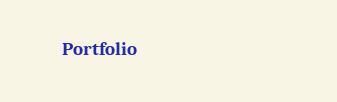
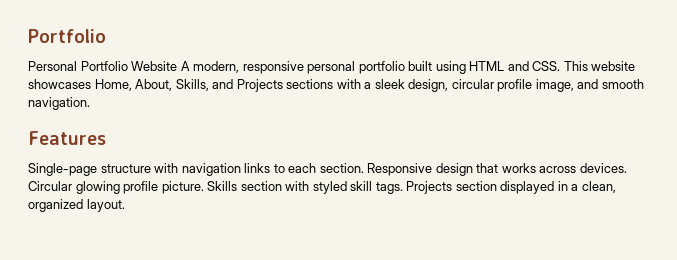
[62,42,137,55] Portfolio -> [28,29,106,43] [28,61,636,74] [28,79,644,92] [28,97,90,110] [28,131,106,145] [28,163,627,176] [28,181,616,194] [28,199,125,212] Portfolio // Personal Portfolio Website A modern, responsive personal portfolio built using HTML and CSS. This website showcases Home, About, Skills, and Projects sections with a sleek design, circular profile image, and smooth navigation. // Features // Single-page structure with navigation links to each section. Responsive design that works across devices. Circular glowing profile picture. Skills section with styled skill tags. Projects section displayed in a clean, organized layout.

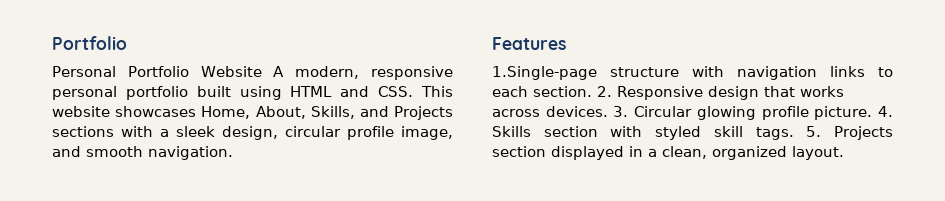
[28,163,97,176] Single-page -> [492,66,597,80] 1.Single-page
(364, 168) none -> [597,86,612,97] 2.
(627, 168) none -> [613,106,629,117] 3.
(204, 187) none -> [878,106,893,117] 4.
(403, 188) none -> [806,126,822,137] 5.

